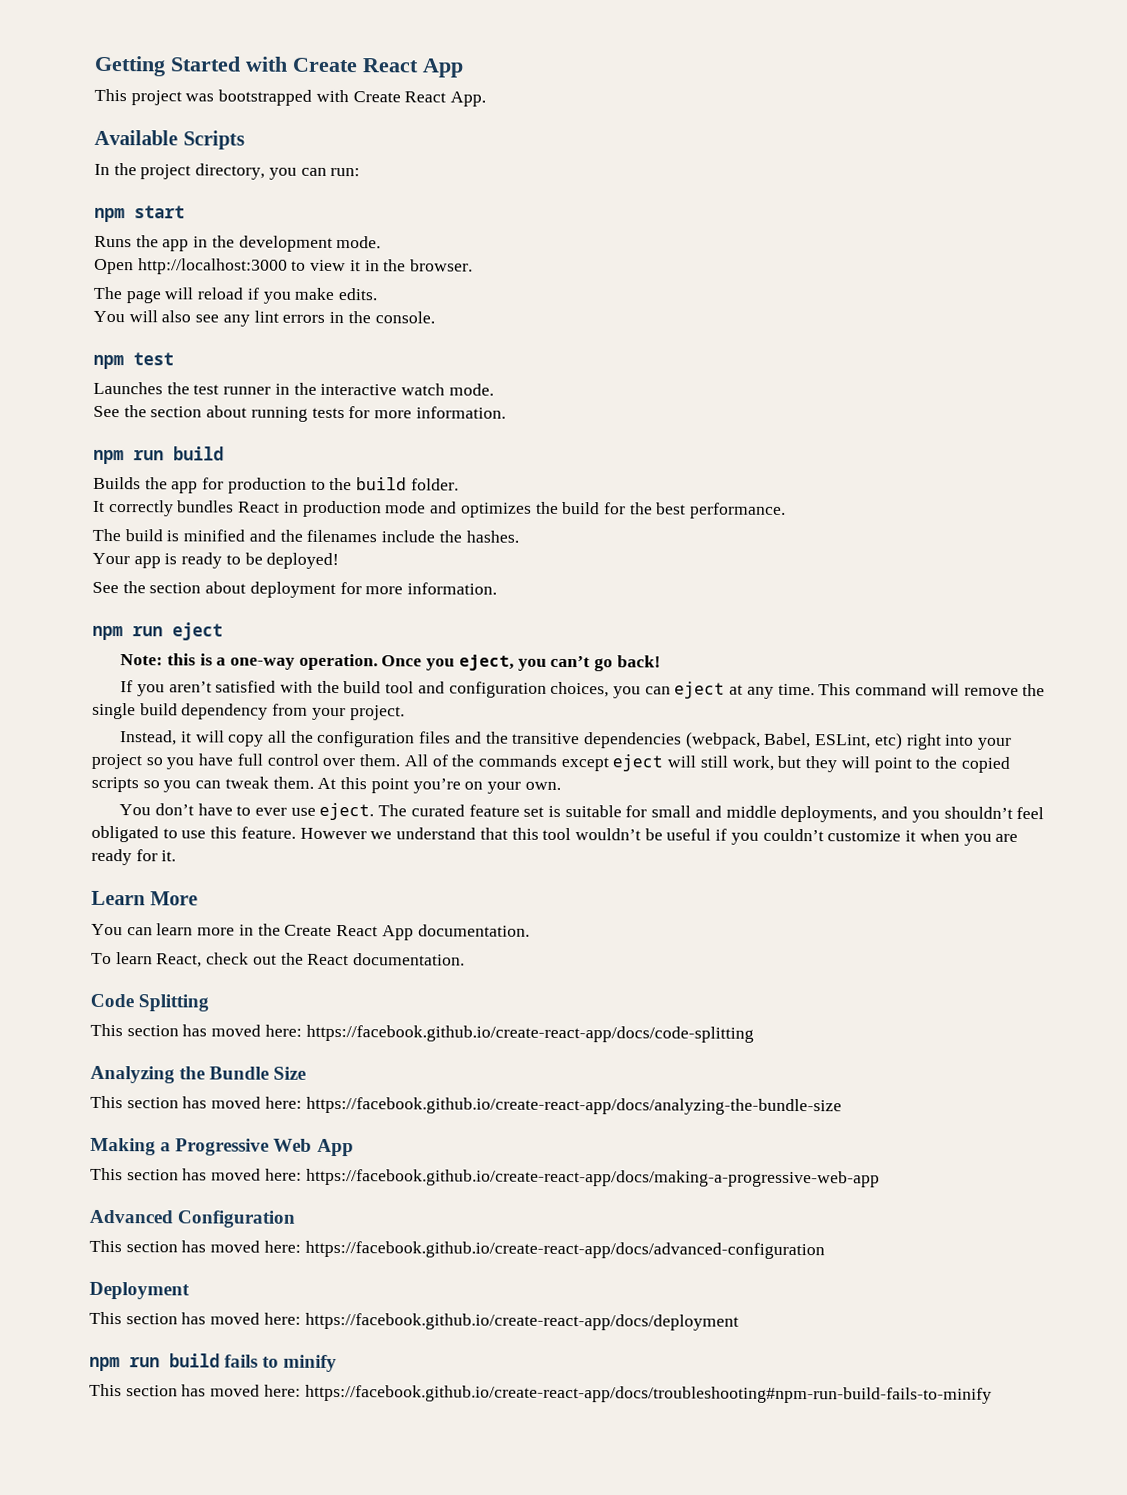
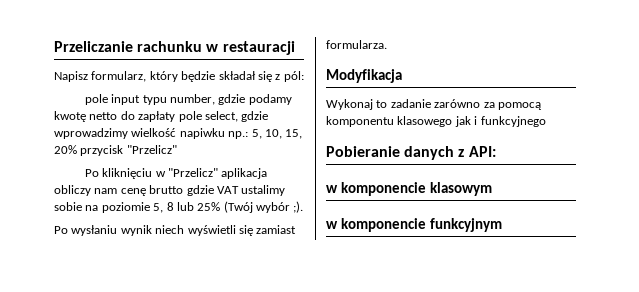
[94,55,464,78] [94,88,487,107] [94,129,245,150] [94,163,361,180] [94,205,185,223] [94,235,382,252] [94,258,474,275] [93,286,379,304] [93,310,435,327] [93,352,174,370] [93,381,494,396] [93,405,506,422] [93,446,224,465] [93,476,459,494] [93,500,787,519] [92,528,519,543] [92,552,340,570] [92,581,498,599] [92,622,223,641] [120,653,661,672] [120,680,1046,699] [92,702,405,721] [120,730,1013,750] [91,753,1010,773] [91,776,561,794] [119,802,1045,823] [91,825,1019,846] [91,848,177,866] [91,890,198,906] [91,923,530,941] [91,952,466,968] [90,993,210,1012] [90,1023,754,1043] [90,1065,307,1084] [90,1095,842,1116] [90,1137,354,1157] [90,1167,880,1188] [89,1209,296,1228] [89,1239,825,1260] [89,1281,190,1300] [89,1311,739,1331] [89,1353,338,1373] [89,1383,992,1404] Getting Started with Create React App // This project was bootstrapped with Create React App. // Available Scripts // In the project directory, you can run: // npm start // Runs the app in the development mode. // Open http://localhost:3000 to view it in the browser. // The page will reload if you make edits. // You will also see any lint errors in the console. // npm test // Launches the test runner in the interactive watch mode. // See the section about running tests for more information. // npm run build // Builds the app for production to the build folder. // It correctly bundles React in production mode and optimizes the build for the best performance. // The build is minified and the filenames include the hashes. // Your app is ready to be deployed! // See the section about deployment for more information. // npm run eject // Note: this is a one-way operation. Once you eject, you can’t go back! // If you aren’t satisfied with the build tool and configuration choices, you can eject at any time. This command will remove the single build dependency from your project. // Instead, it will copy all the configuration files and the transitive dependencies (webpack, Babel, ESLint, etc) right into your project so you have full control over them. All of the commands except eject will still work, but they will point to the copied scripts so you can tweak them. At this point you’re on your own. // You don’t have to ever use eject. The curated feature set is suitable for small and middle deployments, and you shouldn’t feel obligated to use this feature. However we understand that this tool wouldn’t be useful if you couldn’t customize it when you are ready for it. // Learn More // You can learn more in the Create React App documentation. // To learn React, check out the React documentation. // Code Splitting // This section has moved here: https://facebook.github.io/create-react-app/docs/code-splitting // Analyzing the Bundle Size // This section has moved here: https://facebook.github.io/create-react-app/docs/analyzing-the-bundle-size // Making a Progressive Web App // This section has moved here: https://facebook.github.io/create-react-app/docs/making-a-progressive-web-app // Advanced Configuration // This section has moved here: https://facebook.github.io/create-react-app/docs/advanced-configuration // Deployment // This section has moved here: https://facebook.github.io/create-react-app/docs/deployment // npm run build fails to minify // This section has moved here: https://facebook.github.io/create-react-app/docs/troubleshooting#npm-run-build-fails-to-minify -> [54,41,295,55] [54,71,304,82] [84,94,292,105] [54,111,269,122] [54,128,303,139] [54,145,177,156] [84,168,268,179] [54,185,286,196] [54,201,304,213] [54,225,297,236] [326,40,387,49] [326,69,402,83] [326,99,542,110] [326,116,546,127] [326,146,496,160] [326,182,492,196] [326,218,502,232] Przeliczanie rachunku w restauracji // Napisz formularz, który będzie składał się z pól: // pole input typu number, gdzie podamy kwotę netto do zapłaty pole select, gdzie wprowadzimy wielkość napiwku np.: 5, 10, 15, 20% przycisk "Przelicz" // Po kliknięciu w "Przelicz" aplikacja obliczy nam cenę brutto gdzie VAT ustalimy sobie na poziomie 5, 8 lub 25% (Twój wybór ;). // Po wysłaniu wynik niech wyświetli się zamiast formularza. // Modyfikacja // Wykonaj to zadanie zarówno za pomocą komponentu klasowego jak i funkcyjnego // Pobieranie danych z API: // w komponencie klasowym // w komponencie funkcyjnym

